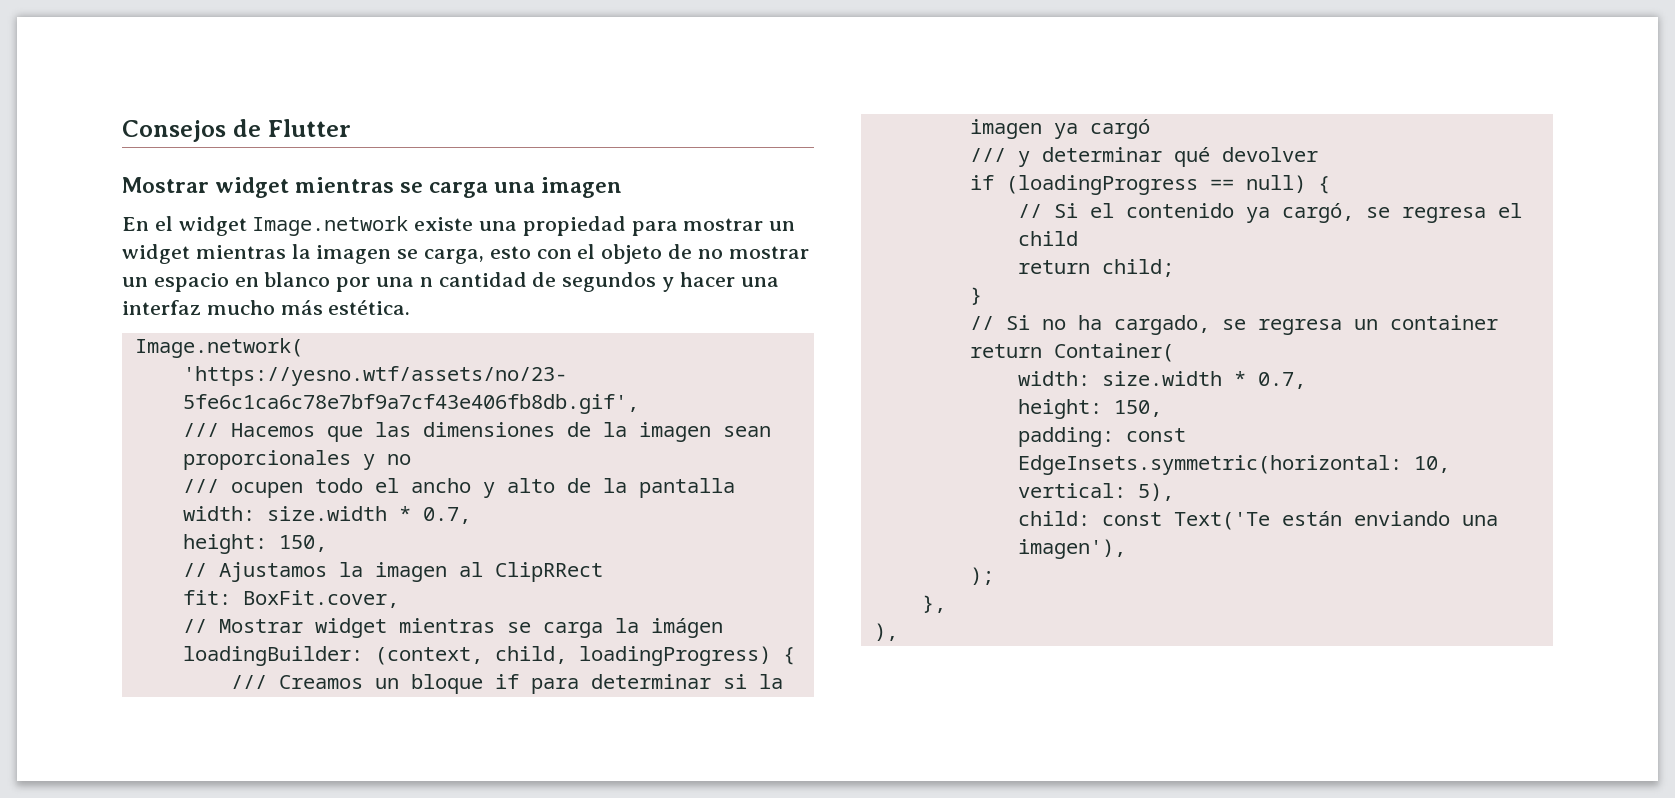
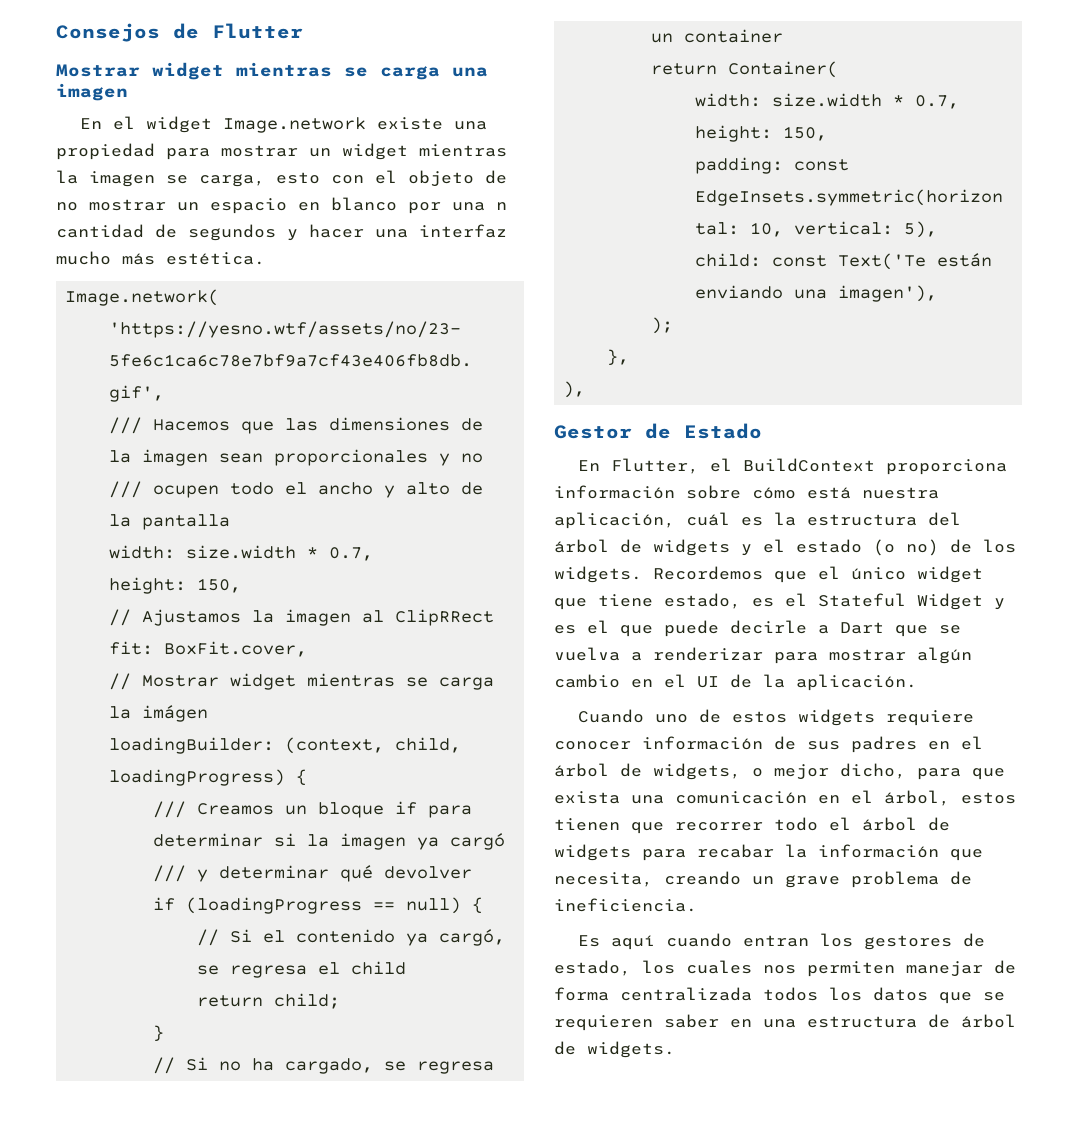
(898, 632) none -> [554,423,762,439] [578,458,1008,475] [554,485,939,499] [554,512,961,529] [554,539,1016,556] [554,566,983,583] [554,593,1005,610] [554,620,961,637] [554,647,972,664] [554,674,917,691] [578,709,975,726] [554,736,983,753] [554,763,1005,780] [554,790,1016,806] [554,817,950,834] [554,844,983,861] [554,871,972,888] [554,898,697,912] [578,933,986,950] [554,960,1016,977] [554,987,1005,1004] [554,1014,1016,1031] [554,1041,675,1058] // Gestor de Estado // En Flutter, el BuildContext proporciona información sobre cómo está nuestra aplicación, cuál es la estructura del árbol de widgets y el estado (o no) de los widgets. Recordemos que el único widget que tiene estado, es el Stateful Widget y es el que puede decirle a Dart que se vuelva a renderizar para mostrar algún cambio en el UI de la aplicación. // Cuando uno de estos widgets requiere conocer información de sus padres en el árbol de widgets, o mejor dicho, para que exista una comunicación en el árbol, estos tienen que recorrer todo el árbol de widgets para recabar la información que necesita, creando un grave problema de ineficiencia. // Es aquí cuando entran los gestores de estado, los cuales nos permiten manejar de forma centralizada todos los datos que se requieren saber en una estructura de árbol de widgets.

